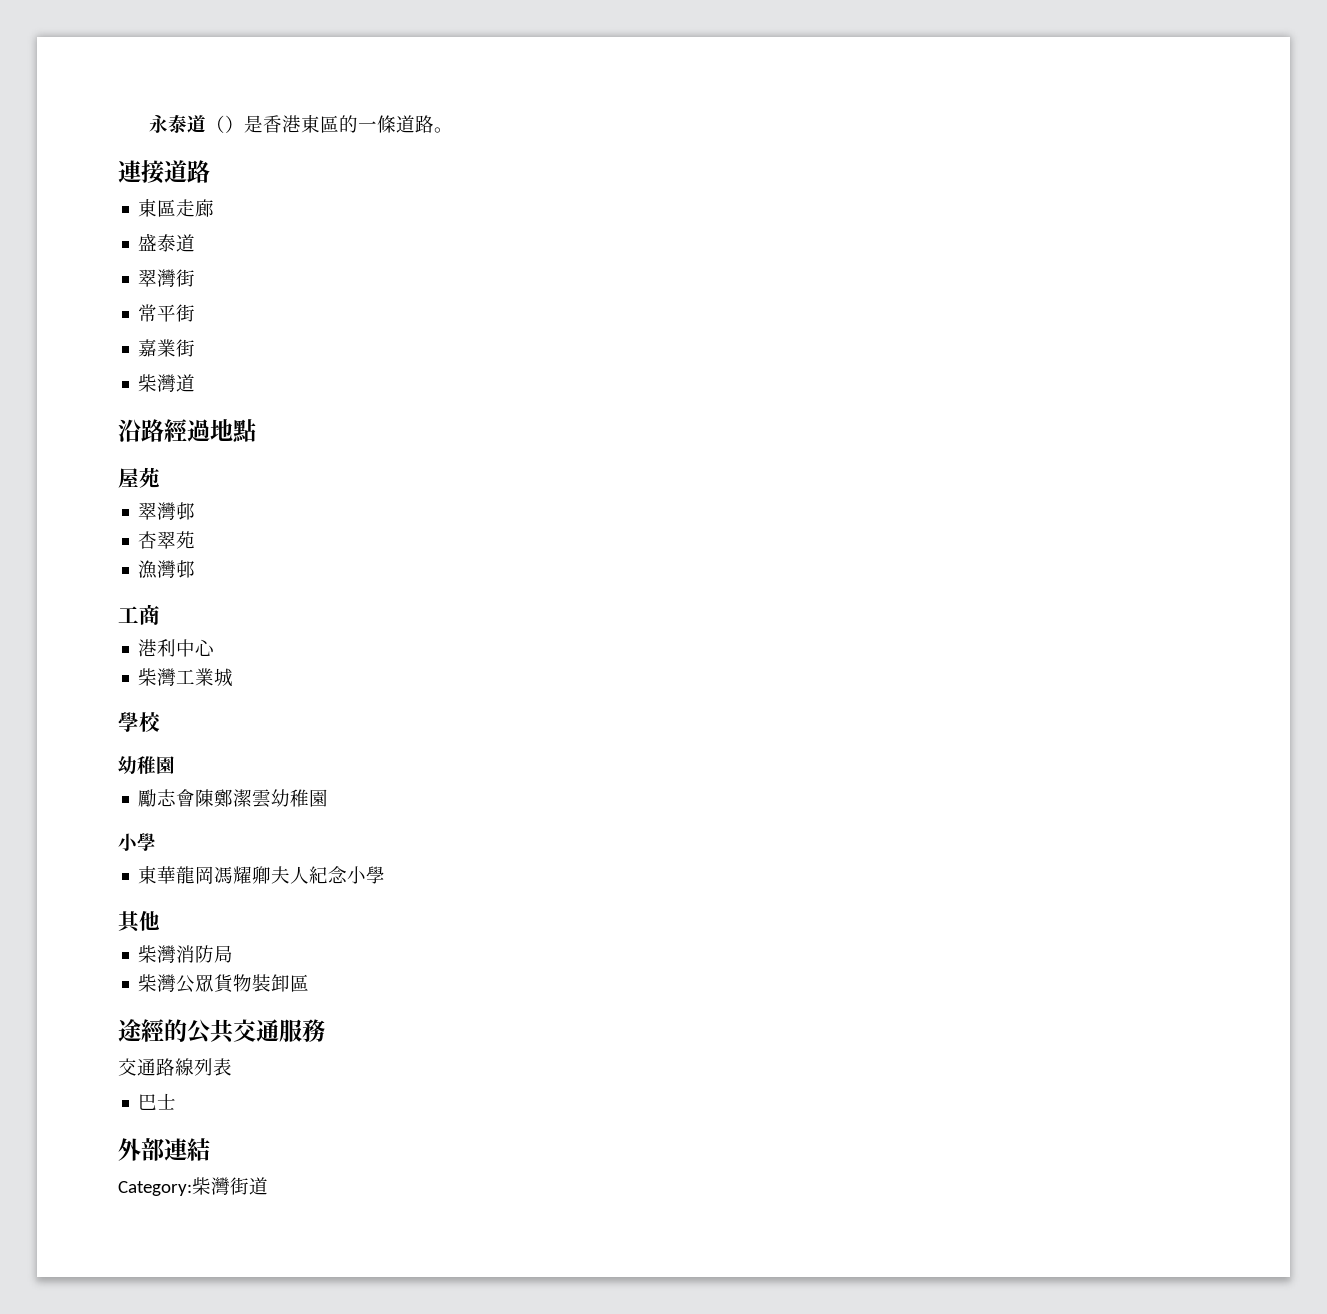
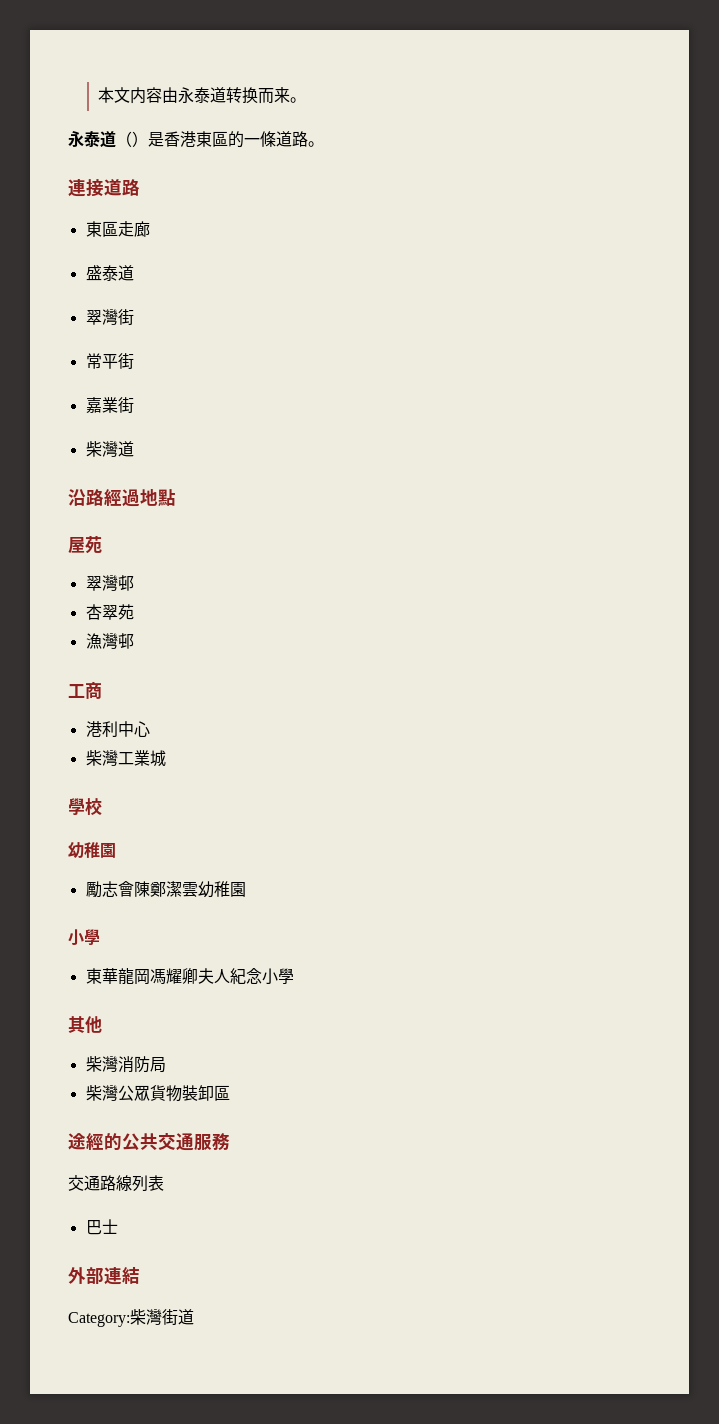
(148, 123) none -> [98,87,307,104] 本文内容由永泰道转换而来。 //

